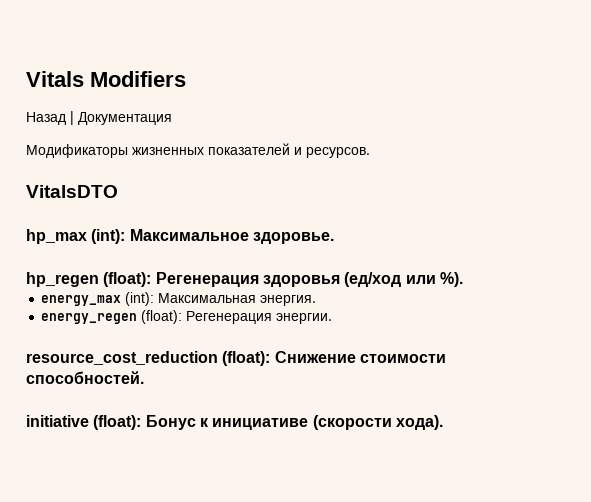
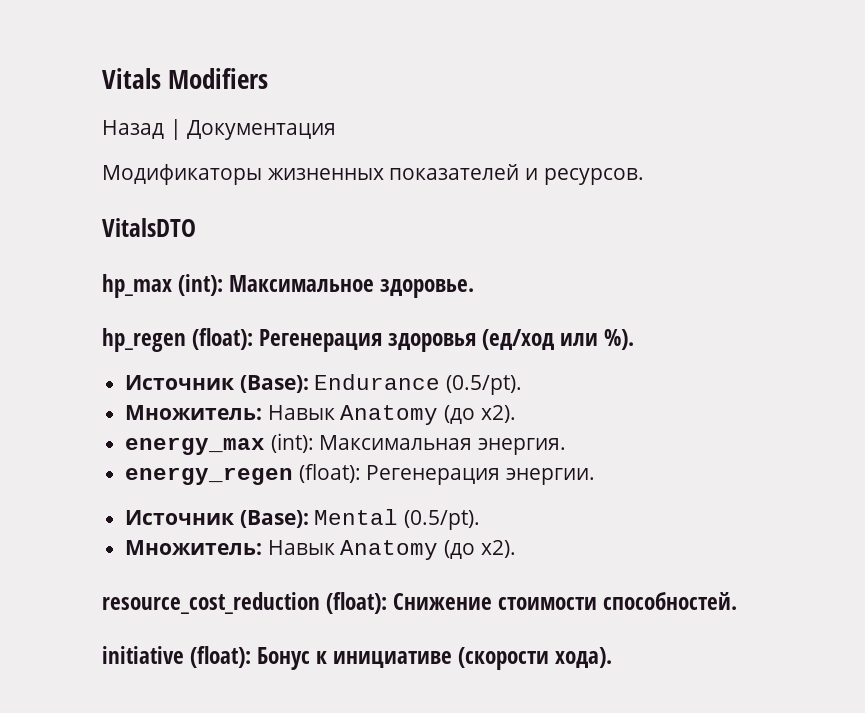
(463, 279) none -> [125,374,523,395] [125,405,516,425] // Источник (Base): Endurance (0.5/pt). // Множитель: Навык Anatomy (до x2).
(333, 318) none -> [125,509,481,530] [125,540,516,560] // Источник (Base): Mental (0.5/pt). // Множитель: Навык Anatomy (до x2).

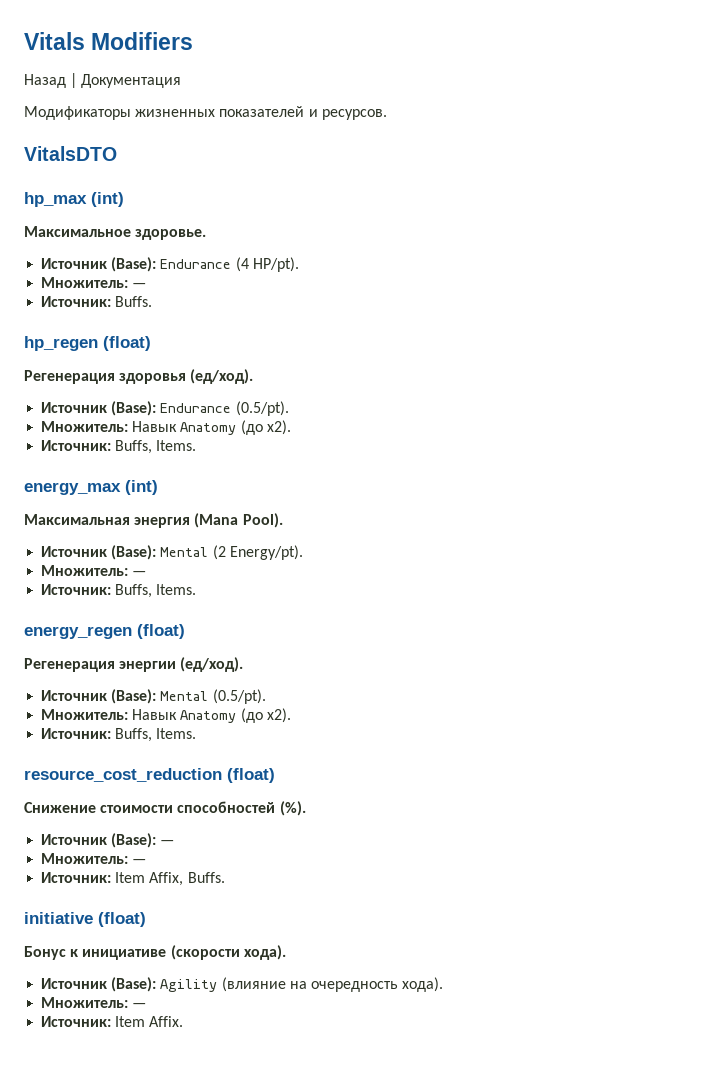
[178,274,224,296] (int): -> [91,192,124,207] (int) //
(475, 288) none -> [41,257,299,272] [41,277,147,288] [41,296,153,307] // Источник (Base): Endurance (4 HP/pt). // Множитель: — // Источник: Buffs.
[192,328,254,350] (float): -> [103,336,151,351] (float) //
[482,329,635,350] (ед/ход или %). -> [190,369,254,384] (ед/ход).
[125,433,567,455] [125,464,596,485] energy_max (int): Максимальная энергия. // energy_regen (float): Регенерация энергии. -> [41,440,197,454] [24,480,158,495] [24,513,283,528] [41,545,303,560] [41,565,147,576] [41,584,197,598] [24,624,185,639] [24,657,244,672] Источник: Buffs, Items. // energy_max (int) // Максимальная энергия (Mana Pool). // Источник (Base): Mental (2 Energy/pt). // Множитель: — // Источник: Buffs, Items. // energy_regen (float) // Регенерация энергии (ед/ход).
(516, 549) none -> [41,728,197,742] // Источник: Buffs, Items.
[326,592,388,614] (float): -> [227,768,275,783] (float) //
[603,592,738,610] способностей. -> [177,801,306,816] [41,833,175,848] [41,853,147,864] [41,872,225,886] способностей (%). // Источник (Base): — // Множитель: — // Источник: Item Affix, Buffs.
[190,646,252,668] (float): -> [98,912,146,927] (float) //
(613, 657) none -> [41,977,444,992] [41,997,147,1008] [41,1016,184,1027] // Источник (Base): Agility (влияние на очередность хода). // Множитель: — // Источник: Item Affix.

